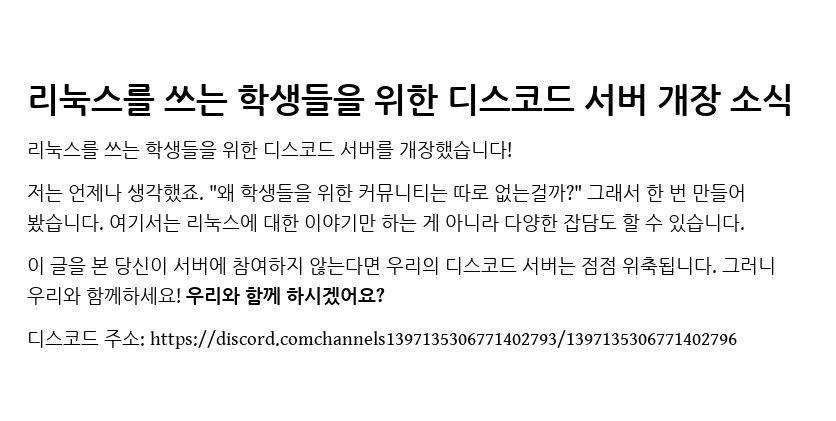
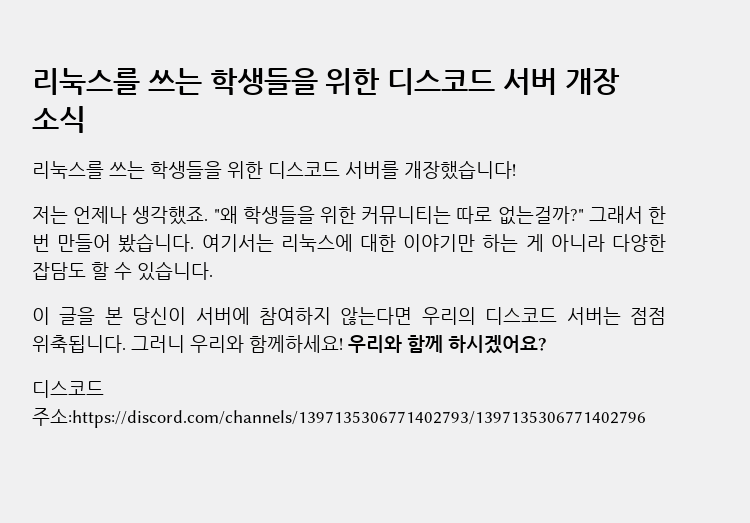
[103,330,737,349] 주소: https://discord.comchannels1397135306771402793/1397135306771402796 -> [32,408,646,428] 주소:https://discord.com/channels/1397135306771402793/1397135306771402796

